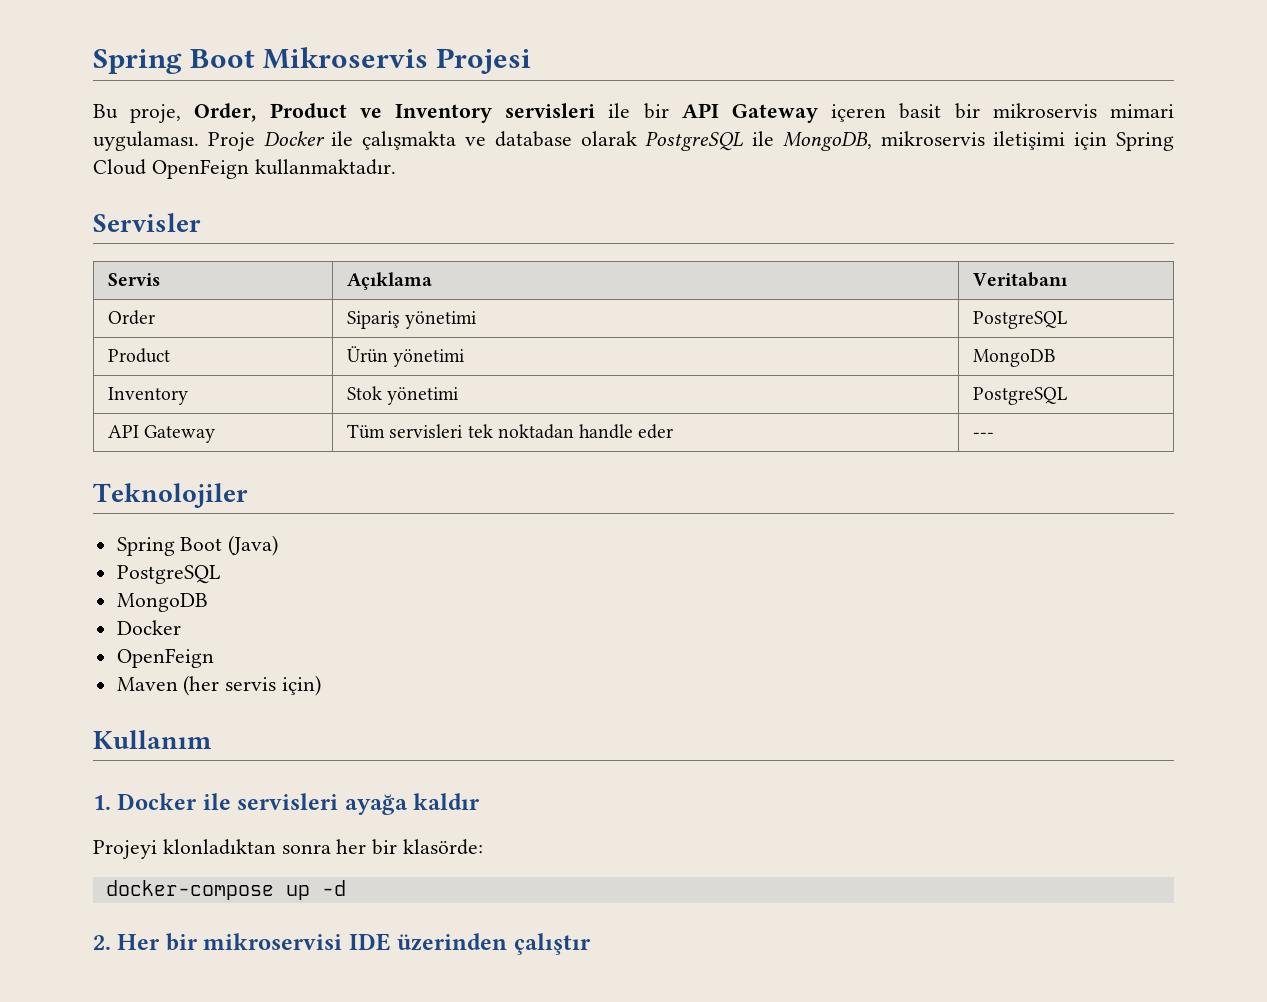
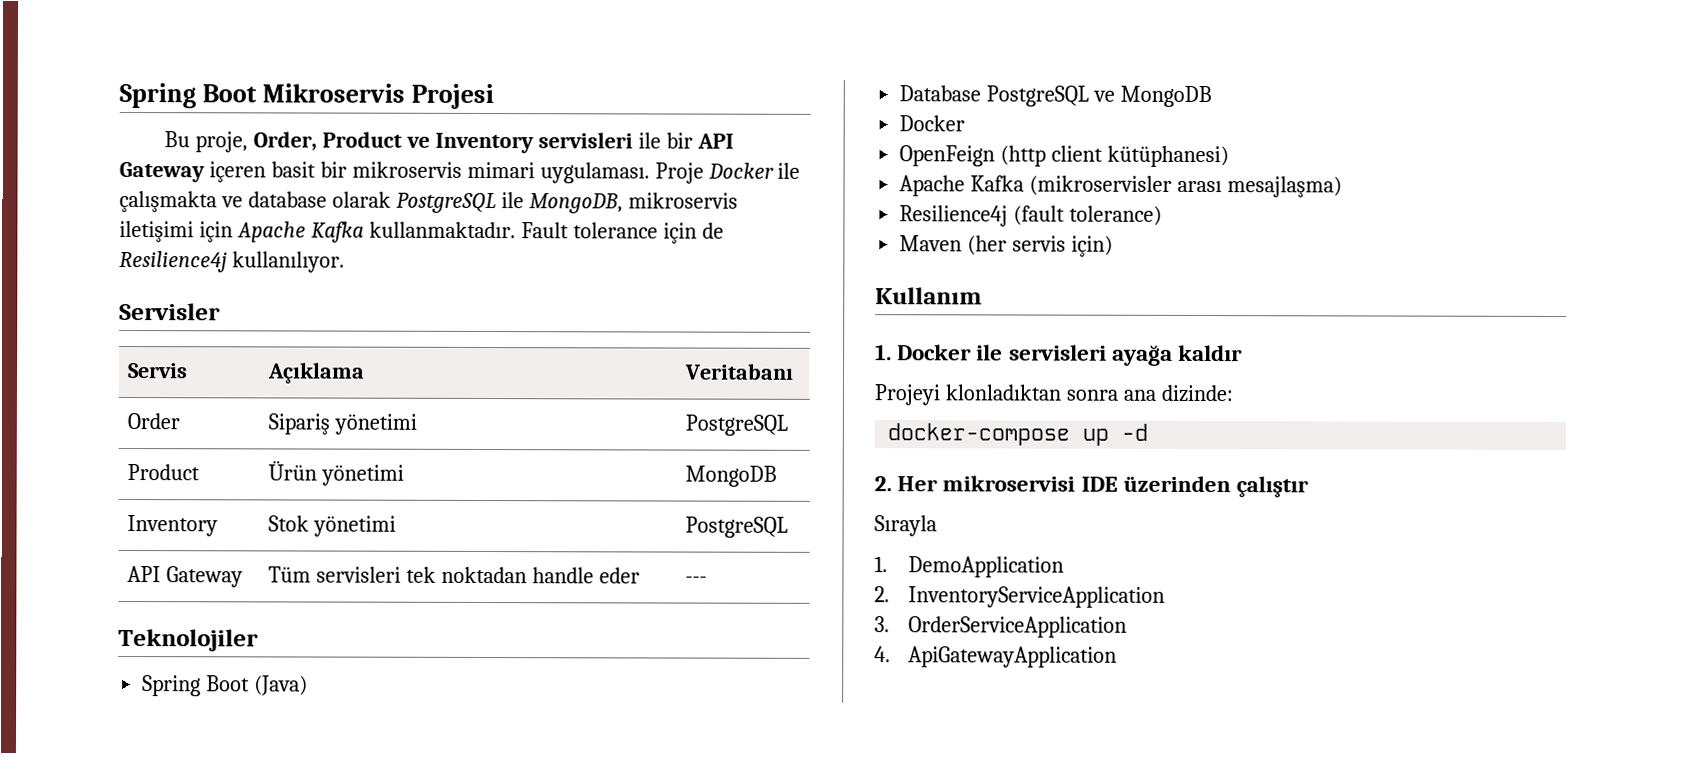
[1116,132,1175,151] [93,159,396,179] Spring Cloud OpenFeign kullanmaktadır. -> [236,221,724,244] [119,250,345,273] Apache Kafka kullanmaktadır. Fault tolerance için de Resilience4j kullanılıyor.
[116,565,220,584] PostgreSQL // -> [899,85,1116,107] Database PostgreSQL ve
(214, 658) none -> [1000,145,1230,168] [899,175,1342,198] [899,205,1163,227] (http client kütüphanesi) // Apache Kafka (mikroservisler arası mesajlaşma) // Resilience4j (fault tolerance)
[336,839,484,855] her bir klasörde: -> [1122,384,1233,403] ana dizinde:
[165,933,197,951] bir -> (939, 484) none
(590, 944) none -> [874,515,937,537] [874,556,1065,578] [874,586,1166,608] [874,616,1128,638] [874,646,1118,668] // Sırayla // 1. DemoApplication // 2. InventoryServiceApplication // 3. OrderServiceApplication // 4. ApiGatewayApplication

